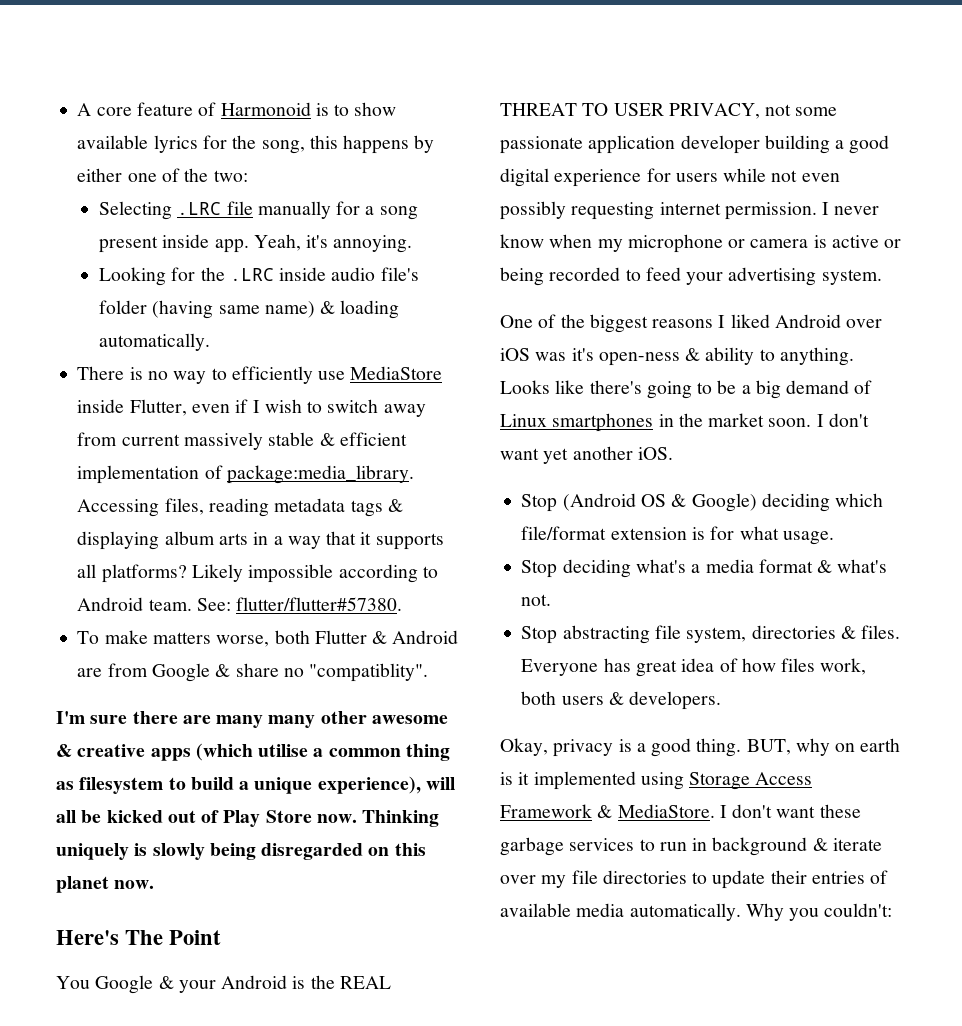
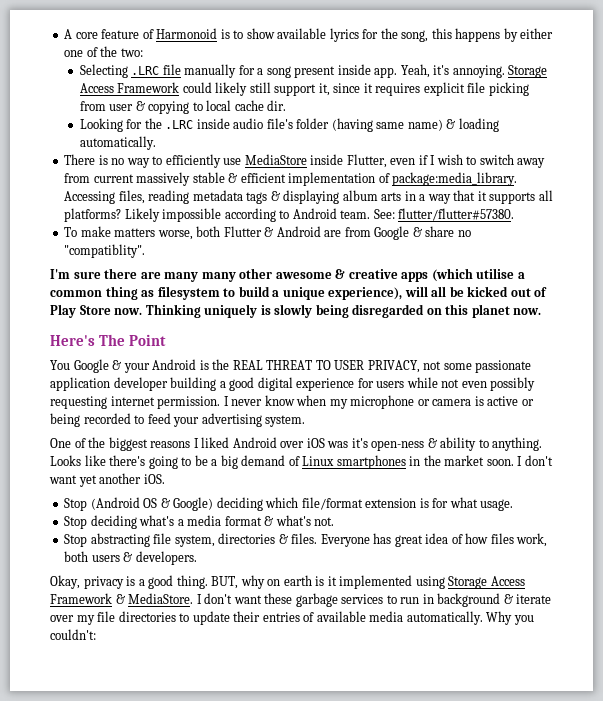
(413, 244) none -> [508,65,548,78] [79,82,529,96] [79,100,287,114] Storage Access Framework could likely still support it, since it requires explicit file picking from user & copying to local cache dir.

